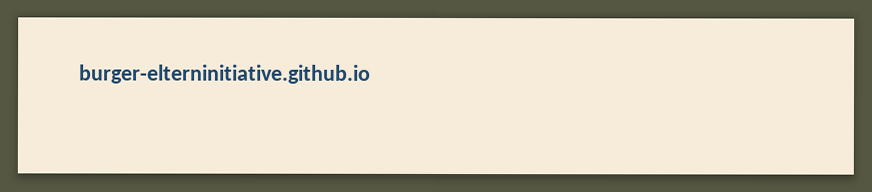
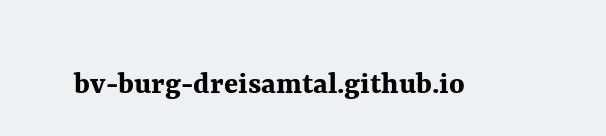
[79,64,371,84] burger-elterninitiative.github.io -> [73,72,465,99] bv-burg-dreisamtal.github.io

